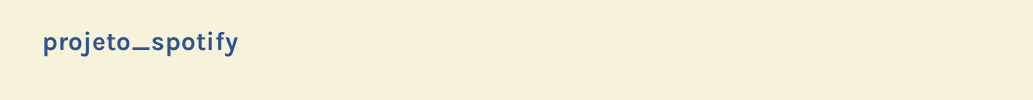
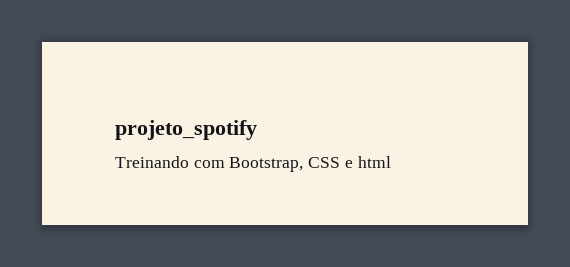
(238, 44) none -> [115,156,391,172] // Treinando com Bootstrap, CSS e html

